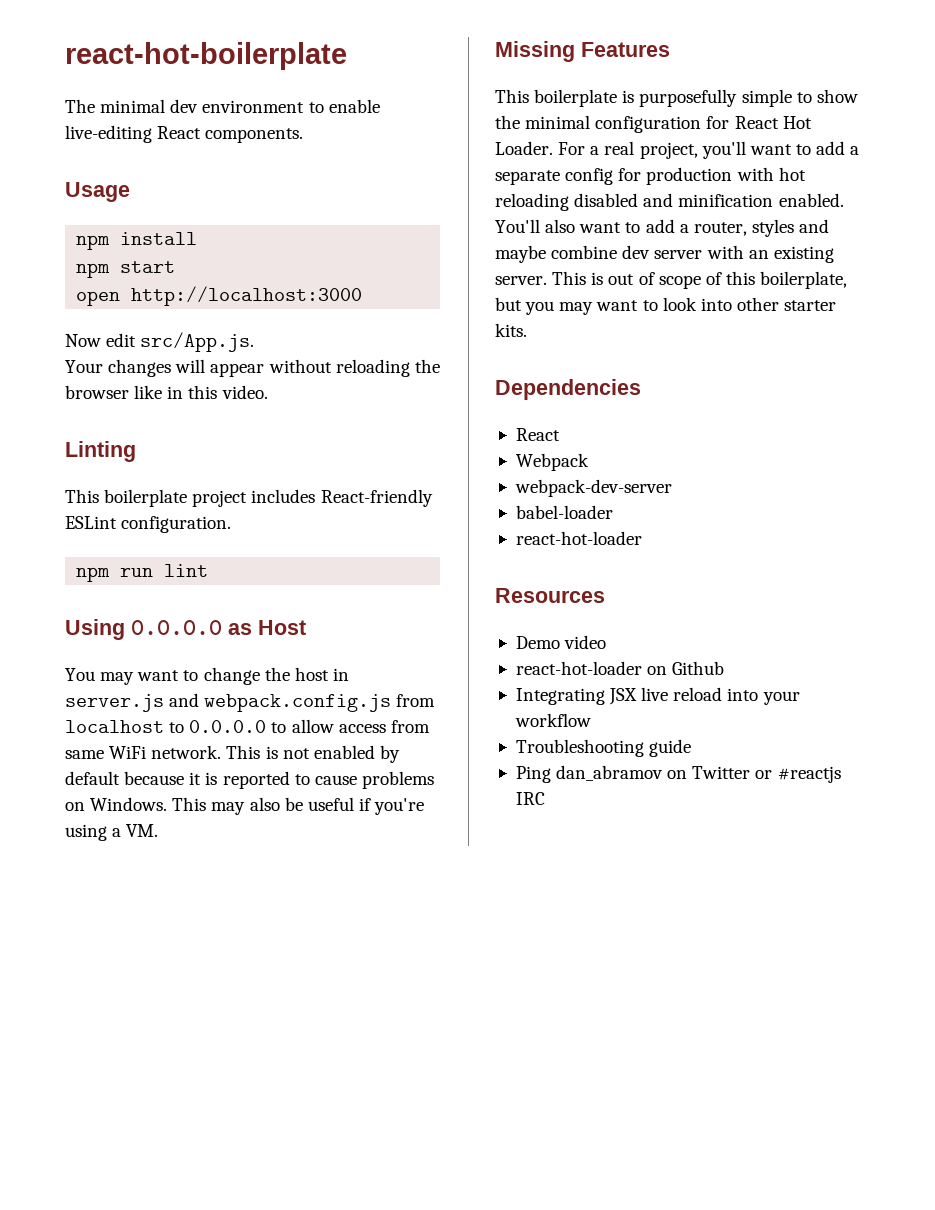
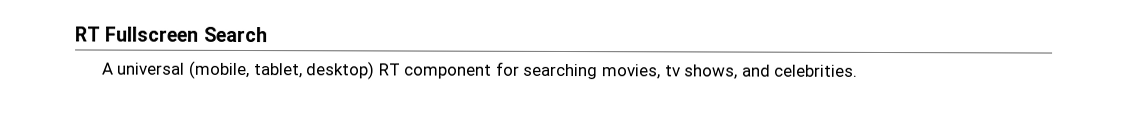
[65,42,347,70] [65,99,380,113] [65,125,304,143] [65,182,130,202] [76,232,198,250] [76,261,176,278] [76,286,363,306] [65,332,255,352] [65,359,440,377] [65,385,268,399] [65,441,136,462] [65,489,433,507] [65,516,232,533] [76,564,209,582] [65,619,306,640] [65,667,349,685] [65,693,436,712] [65,719,430,733] [65,745,400,763] [65,771,434,789] [65,797,425,815] [65,824,159,841] [495,41,670,62] [495,89,858,107] [495,115,812,133] [495,141,860,159] [495,167,806,185] [495,193,844,211] [495,219,830,237] [495,245,834,263] [495,271,848,289] [495,297,837,315] [495,323,527,337] [495,379,641,400] [515,428,560,441] [515,453,589,471] [514,479,672,497] [515,505,613,519] [515,531,642,545] [495,588,605,603] [515,635,607,649] [515,661,725,675] [515,687,800,705] [514,713,591,727] [515,739,692,757] [515,765,841,783] [515,792,545,805] react-hot-boilerplate // The minimal dev environment to enable live-editing React components. // Usage // npm install // npm start // open http://localhost:3000 // Now edit src/App.js. // Your changes will appear without reloading the browser like in this video. // Linting // This boilerplate project includes React-friendly ESLint configuration. // npm run lint // Using 0.0.0.0 as Host // You may want to change the host in server.js and webpack.config.js from localhost to 0.0.0.0 to allow access from same WiFi network. This is not enabled by default because it is reported to cause problems on Windows. This may also be useful if you're using a VM. // Missing Features // This boilerplate is purposefully simple to show the minimal configuration for React Hot Loader. For a real project, you'll want to add a separate config for production with hot reloading disabled and minification enabled. You'll also want to add a router, styles and maybe combine dev server with an existing server. This is out of scope of this boilerplate, but you may want to look into other starter kits. // Dependencies // React // Webpack // webpack-dev-server // babel-loader // react-hot-loader // Resources // Demo video // react-hot-loader on Github // Integrating JSX live reload into your workflow // Troubleshooting guide // Ping dan_abramov on Twitter or #reactjs IRC -> [75,26,268,43] [100,60,859,80] RT Fullscreen Search // A universal (mobile, tablet, desktop) RT component for searching movies, tv shows, and celebrities.

